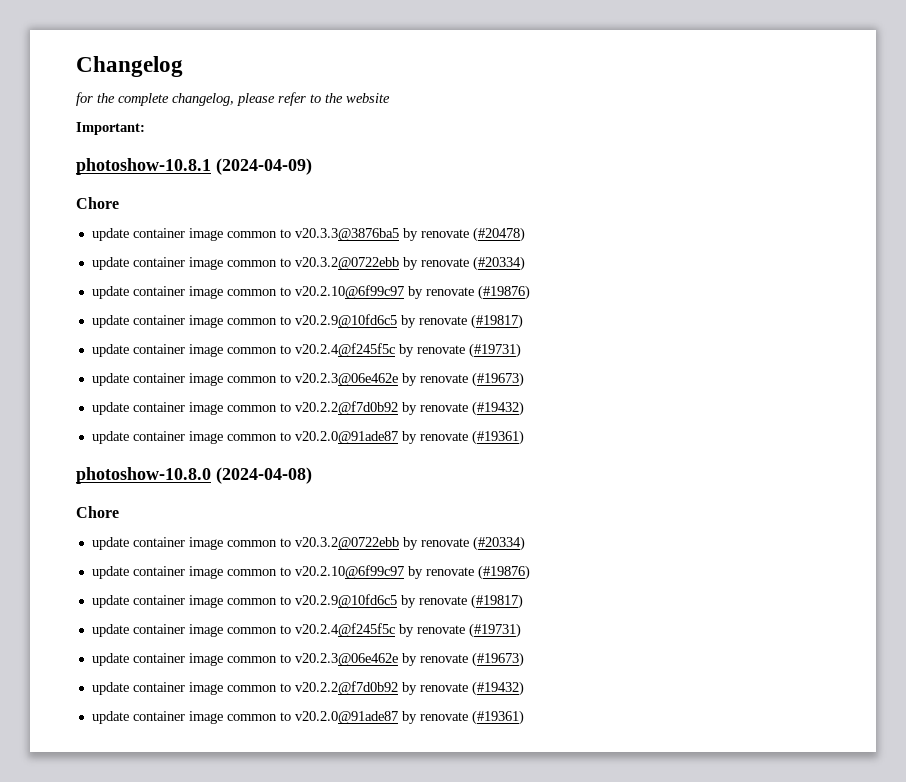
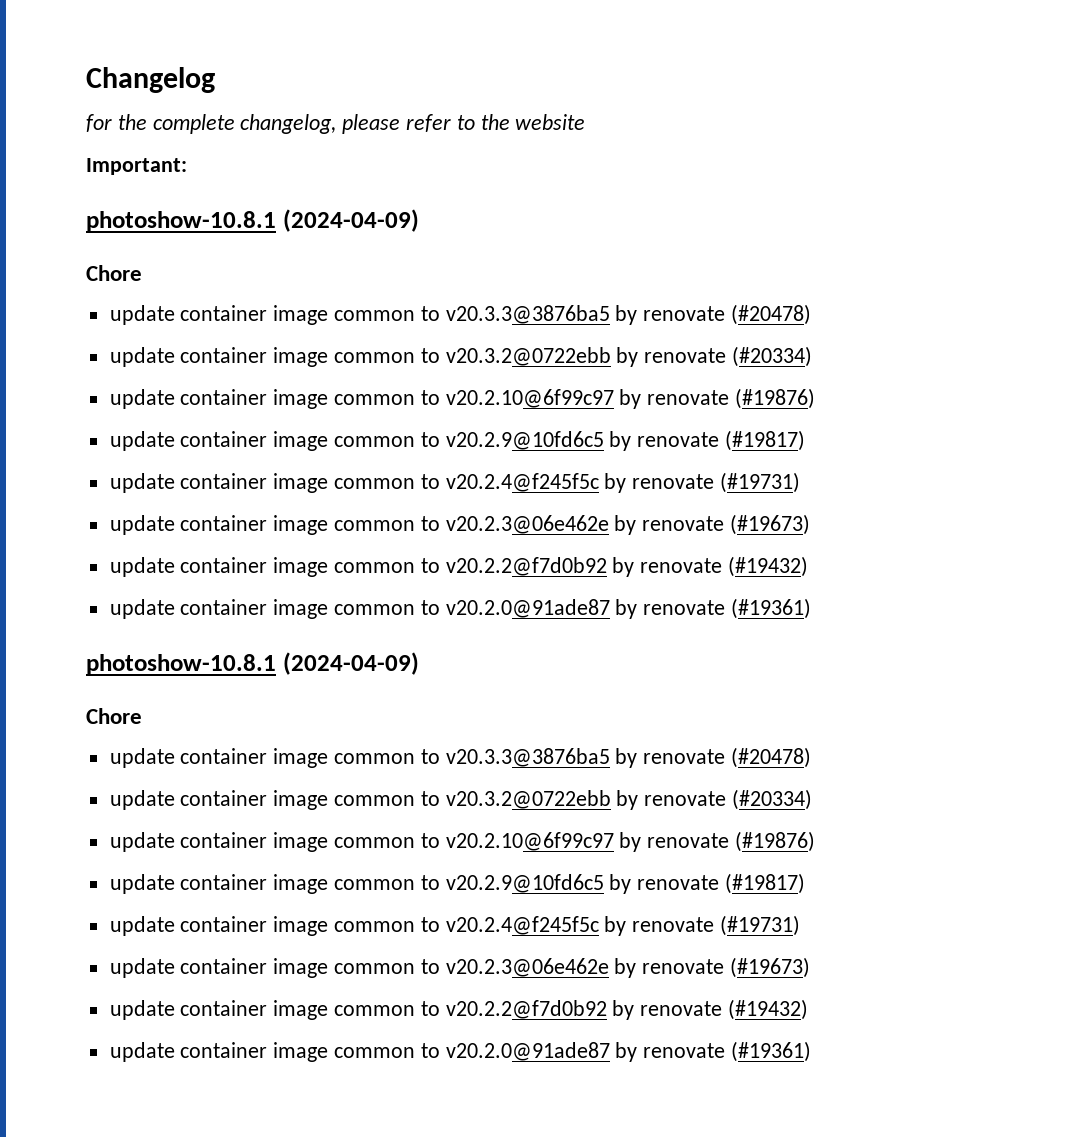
[76,467,312,484] [76,506,119,518] photoshow-10.8.0 (2024-04-08) // Chore -> [86,652,419,675] [86,708,142,724] [109,747,812,768] photoshow-10.8.1 (2024-04-09) // Chore // update container image common to v20.3.3@3876ba5 by renovate (#20478)

